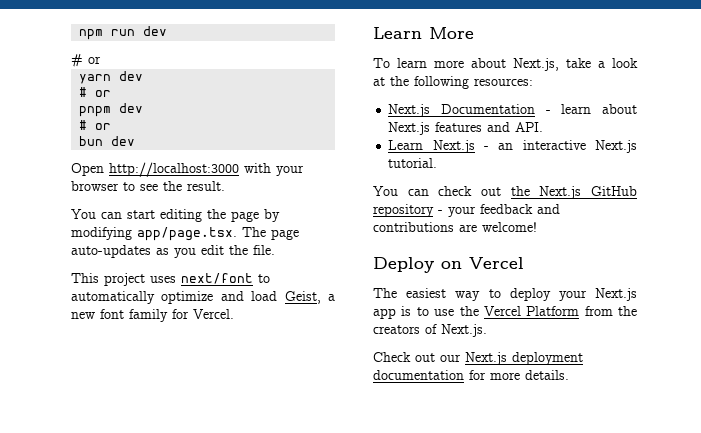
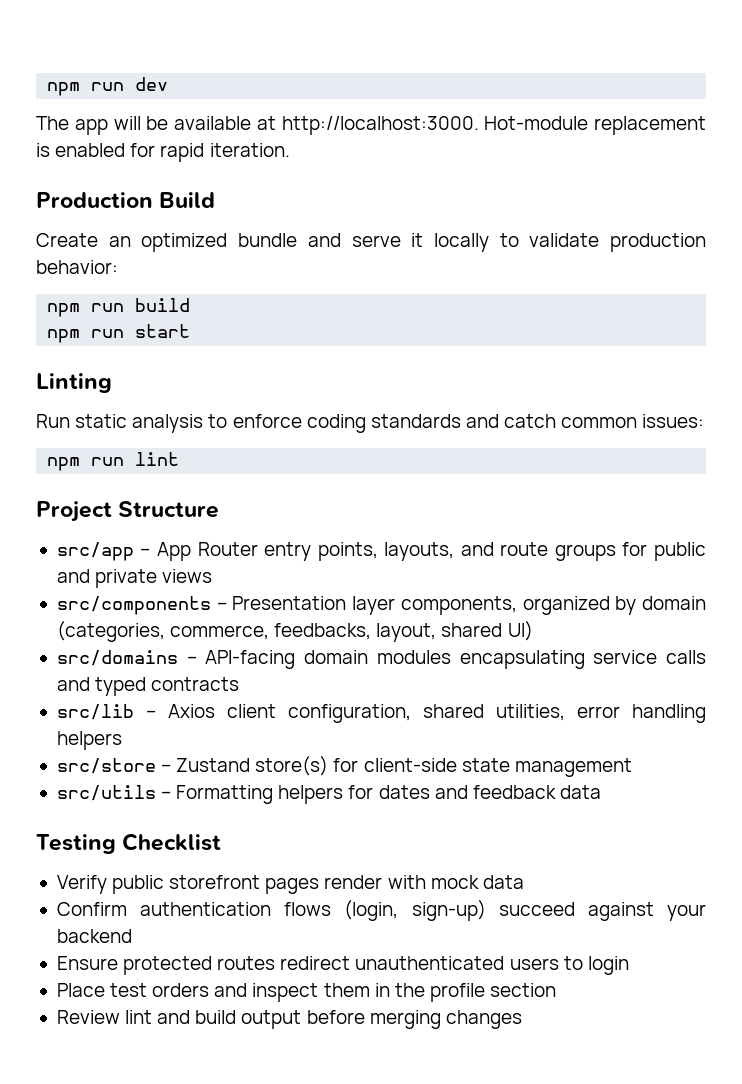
[71,54,101,67] [79,71,144,84] [79,87,112,97] [79,103,144,117] [79,120,112,130] [79,136,136,146] [71,162,304,177] [71,181,225,191] [71,209,280,222] [71,227,299,241] [71,245,275,258] [71,273,270,286] [71,291,335,304] [71,309,234,322] [373,27,474,39] [373,58,638,71] [373,76,533,89] [388,104,637,117] [388,122,544,135] [388,140,637,153] [388,158,438,168] [373,186,637,199] [373,204,560,217] [373,222,537,232] [373,257,524,273] [373,288,637,301] [373,306,637,319] [373,324,487,337] [373,352,583,365] [373,370,569,380] # or // yarn dev // # or // pnpm dev // # or // bun dev // Open http://localhost:3000 with your browser to see the result. // You can start editing the page by modifying app/page.tsx. The page auto-updates as you edit the file. // This project uses next/font to automatically optimize and load Geist, a new font family for Vercel. // Learn More // To learn more about Next.js, take a look at the following resources: // Next.js Documentation - learn about Next.js features and API. // Learn Next.js - an interactive Next.js tutorial. // You can check out the Next.js GitHub repository - your feedback and contributions are welcome! // Deploy on Vercel // The easiest way to deploy your Next.js app is to use the Vercel Platform from the creators of Next.js. // Check out our Next.js deployment documentation for more details. -> [36,116,706,135] [36,143,290,162] [36,192,216,208] [36,233,706,252] [36,260,118,274] [47,298,191,317] [47,324,191,343] [36,373,112,393] [36,414,705,433] [47,452,180,471] [36,501,220,522] [56,542,706,561] [56,569,213,588] [56,596,706,615] [56,621,533,642] [56,650,706,669] [56,677,240,696] [56,704,707,723] [56,731,122,750] [56,756,632,777] [56,785,601,804] [36,833,222,854] [56,875,524,894] [56,900,706,921] [56,929,132,943] [56,956,629,975] [56,983,557,1002] [56,1010,522,1029] The app will be available at http://localhost:3000. Hot-module replacement is enabled for rapid iteration. // Production Build // Create an optimized bundle and serve it locally to validate production behavior: // npm run build // npm run start // Linting // Run static analysis to enforce coding standards and catch common issues: // npm run lint // Project Structure // src/app – App Router entry points, layouts, and route groups for public and private views // src/components – Presentation layer components, organized by domain (categories, commerce, feedbacks, layout, shared UI) // src/domains – API-facing domain modules encapsulating service calls and typed contracts // src/lib – Axios client configuration, shared utilities, error handling helpers // src/store – Zustand store(s) for client-side state management // src/utils – Formatting helpers for dates and feedback data // Testing Checklist // Verify public storefront pages render with mock data // Confirm authentication flows (login, sign-up) succeed against your backend // Ensure protected routes redirect unauthenticated users to login // Place test orders and inspect them in the profile section // Review lint and build output before merging changes

